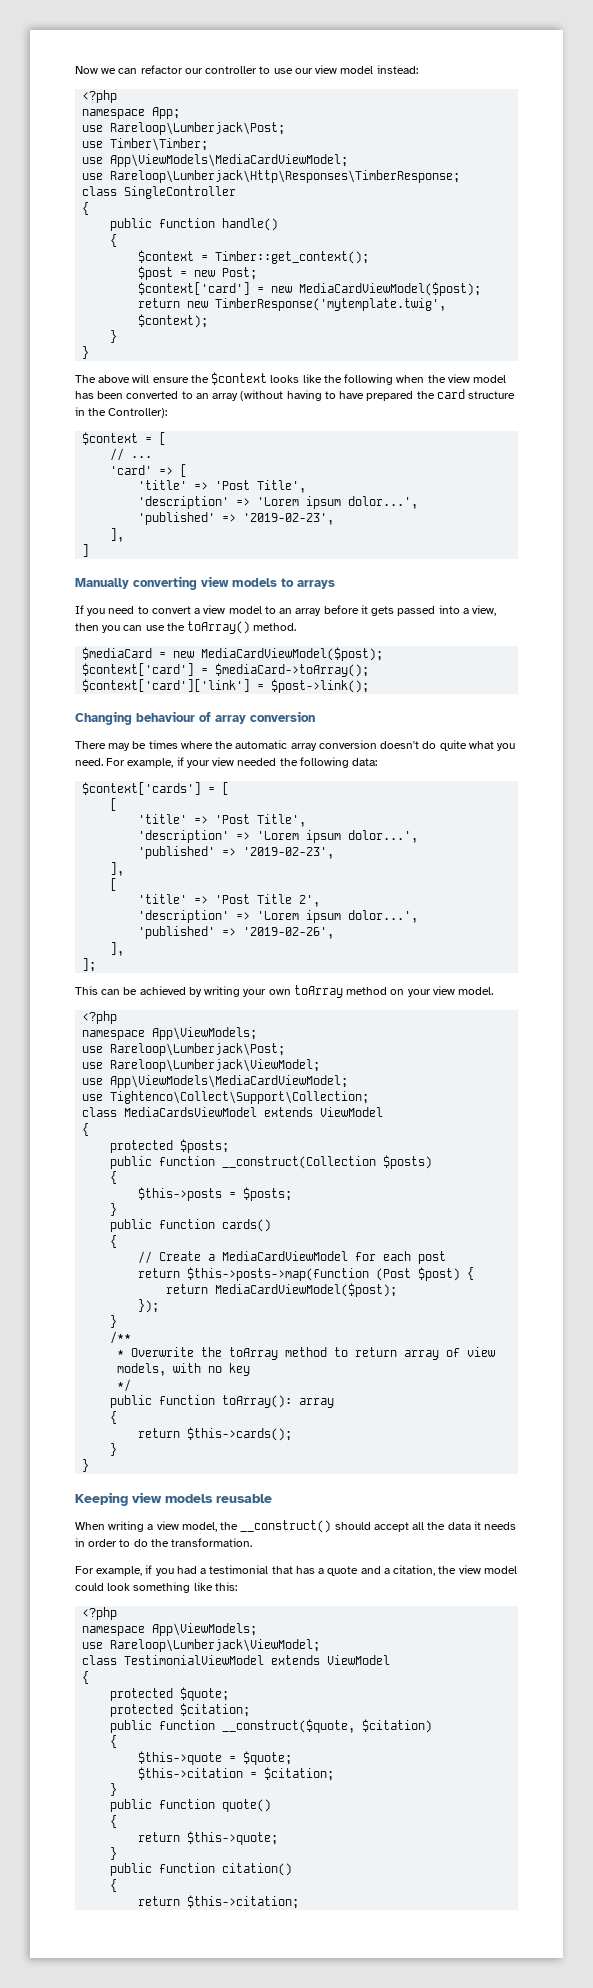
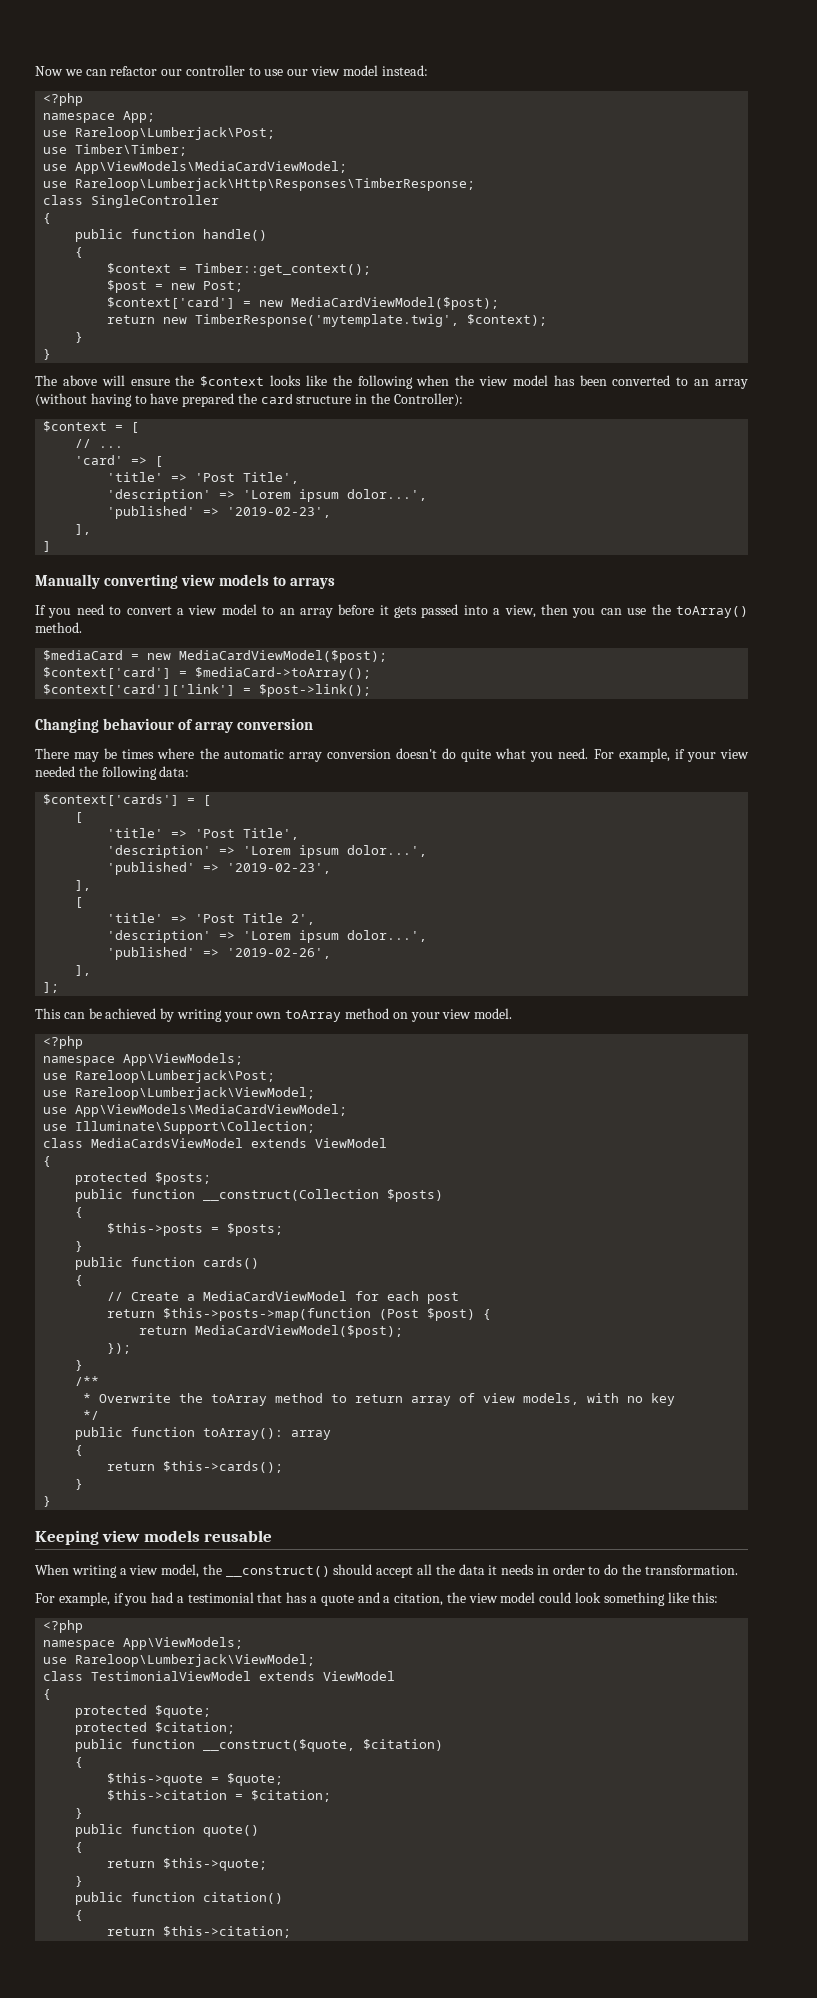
[110,1091,370,1104] Tightenco\Collect\Support\Collection; -> [75,1121,316,1134] Illuminate\Support\Collection;

